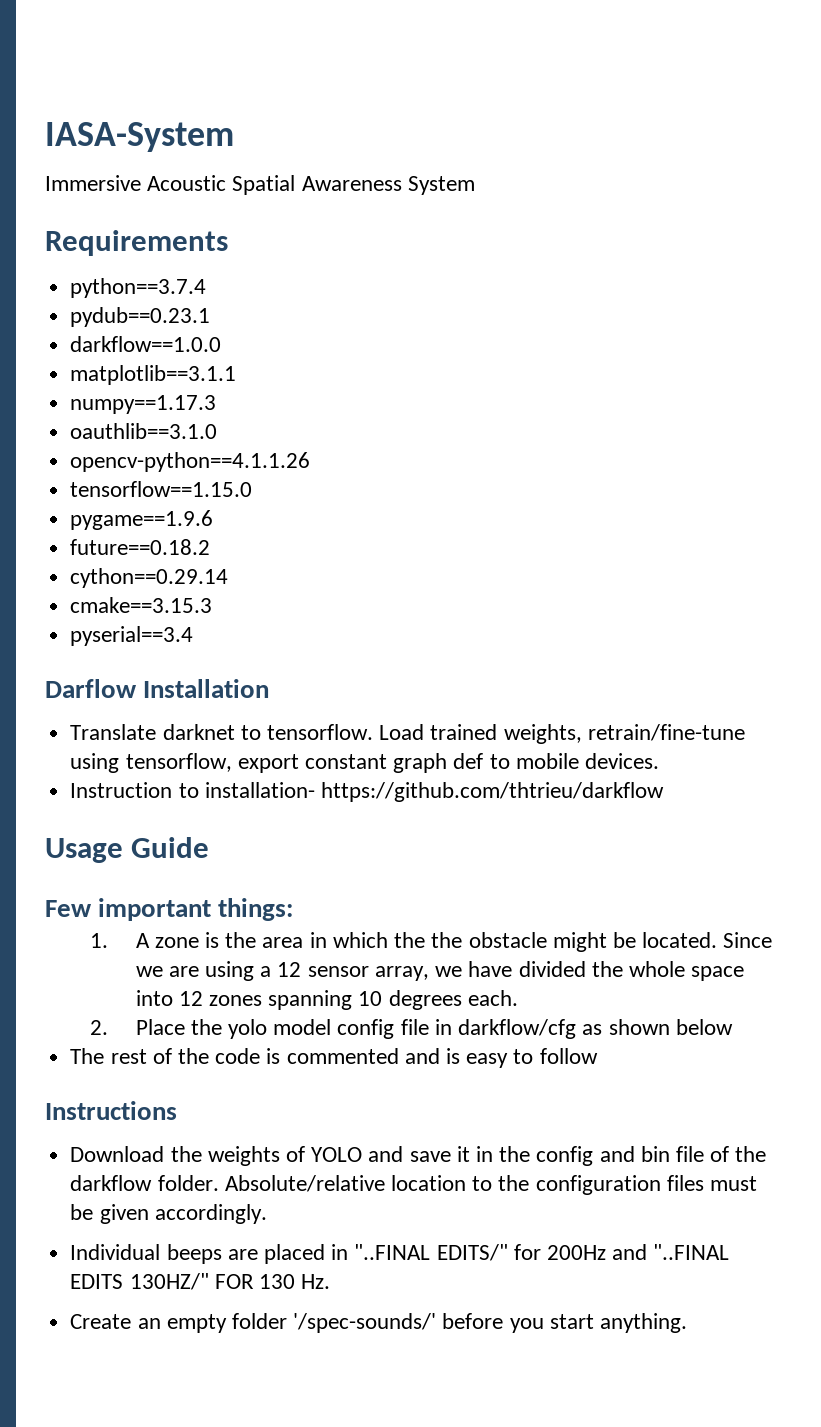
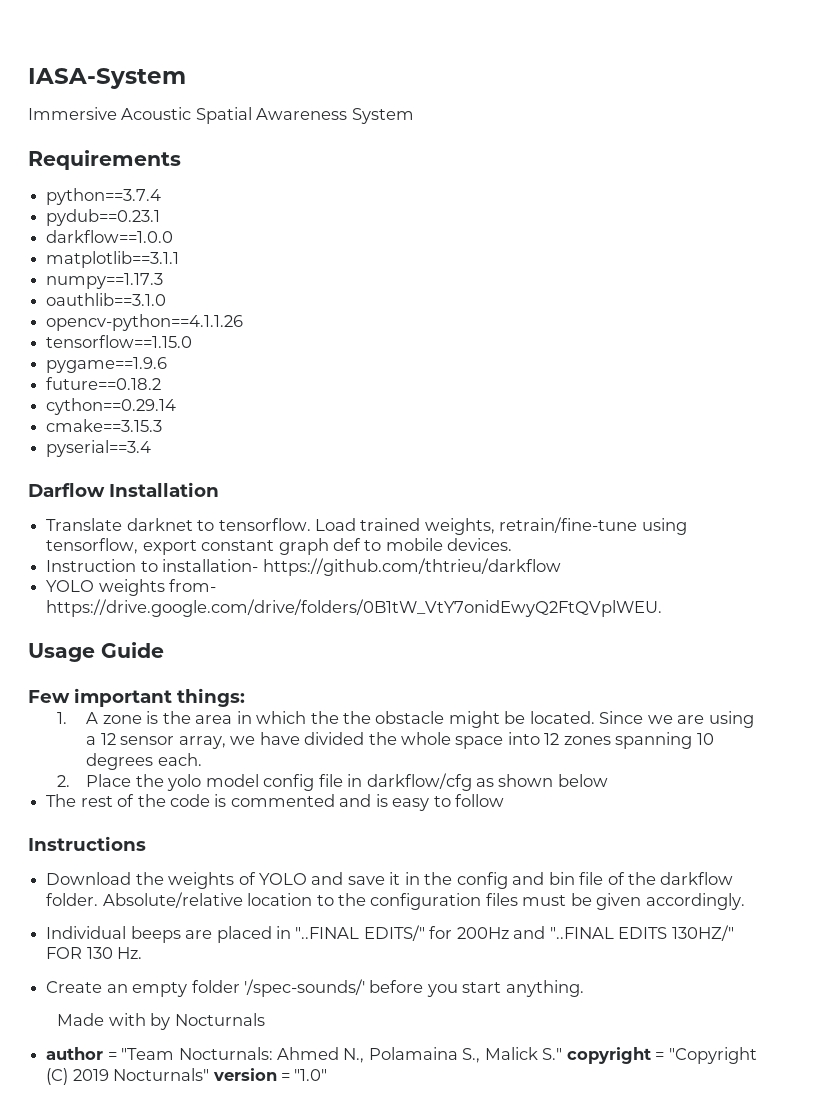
(664, 792) none -> [46,579,217,596] [46,599,663,617] // YOLO weights from- https://drive.google.com/drive/folders/0B1tW_VtY7onidEwyQ2FtQVplWEU.
(687, 1323) none -> [57,1013,265,1030] [46,1047,757,1064] [46,1068,328,1085] // Made with by Nocturnals // author = "Team Nocturnals: Ahmed N., Polamaina S., Malick S." copyright = "Copyright (C) 2019 Nocturnals" version = "1.0"

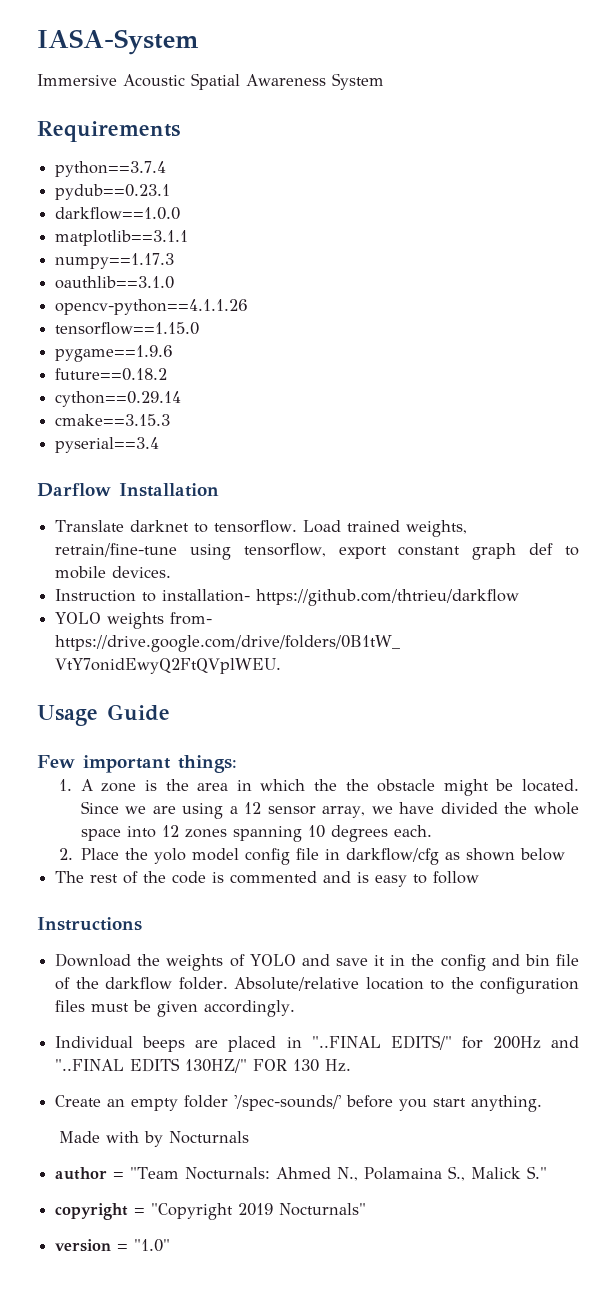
(563, 1054) none -> (548, 1172) //
[46,1068,69,1085] (C) -> (234, 1211) none
(210, 1074) none -> (367, 1209) //

